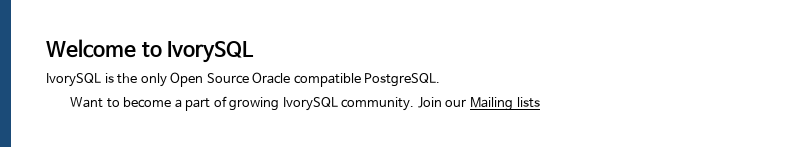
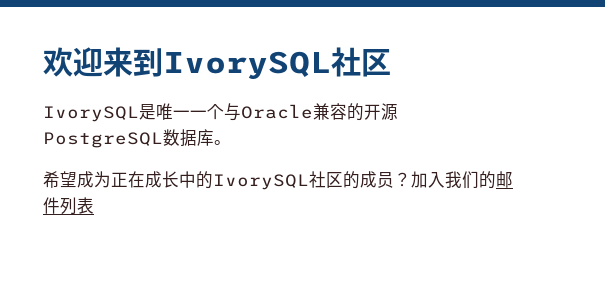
[46,39,255,63] [46,72,441,87] [70,96,540,111] Welcome to IvorySQL // IvorySQL is the only Open Source Oracle compatible PostgreSQL. // Want to become a part of growing IvorySQL community. Join our Mailing lists -> [43,47,391,80] [43,103,398,122] [43,129,231,148] [43,171,513,190] [43,197,94,215] 欢迎来到IvorySQL社区 // IvorySQL是唯一一个与Oracle兼容的开源PostgreSQL数据库。 // 希望成为正在成长中的IvorySQL社区的成员？加入我们的邮件列表

